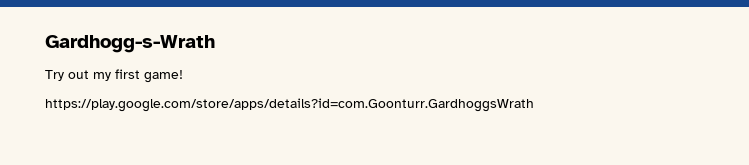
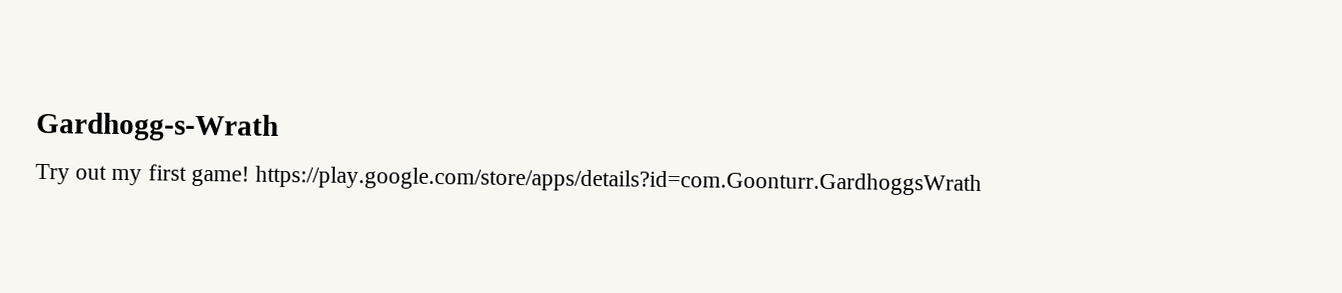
(183, 76) // -> (250, 176) none

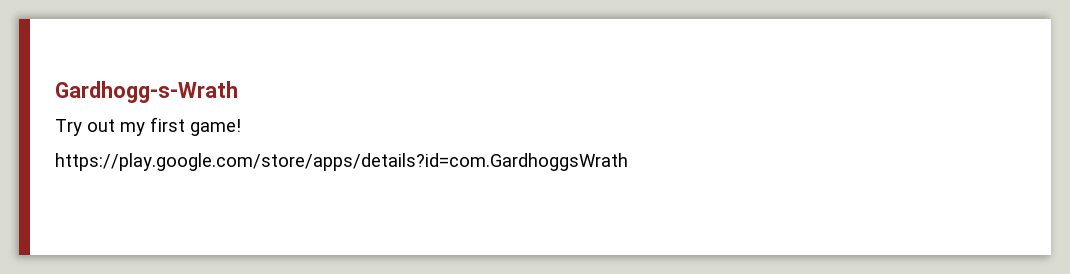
[255,165,983,196] https://play.google.com/store/apps/details?id=com.Goonturr.GardhoggsWrath -> [55,153,628,171] // https://play.google.com/store/apps/details?id=com.GardhoggsWrath

